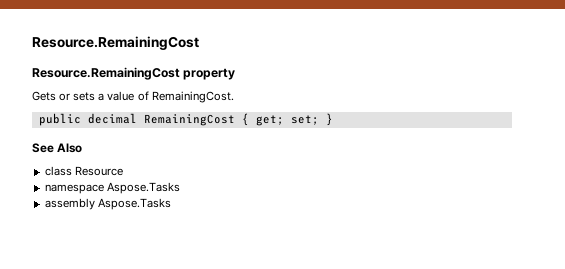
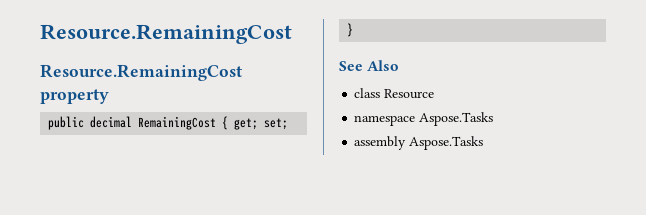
[32,91,234,103] // Gets or sets a value of RemainingCost. -> (109, 96) none

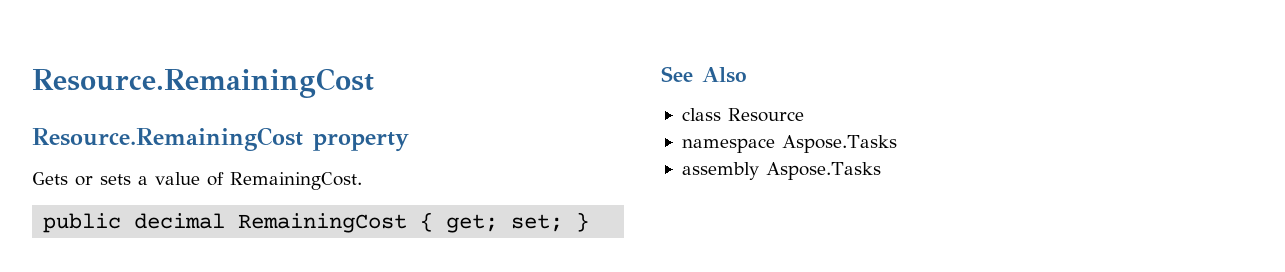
(109, 96) none -> [32,172,362,190] // Gets or sets a value of RemainingCost.

